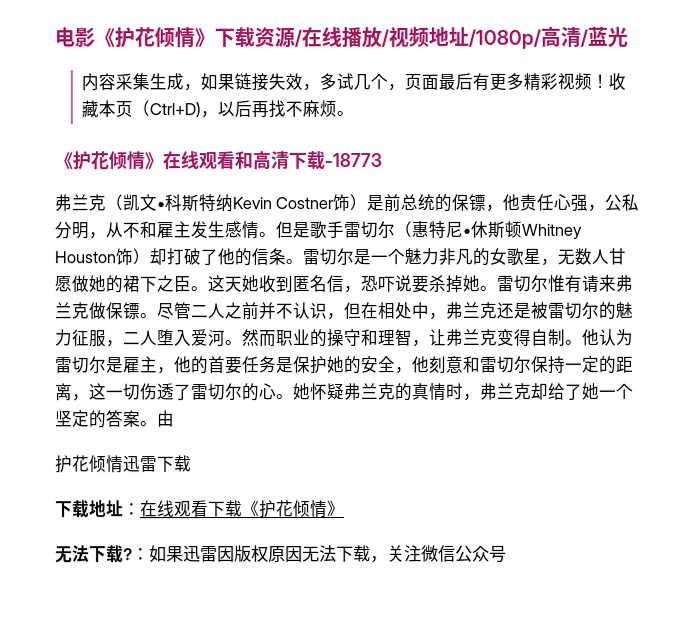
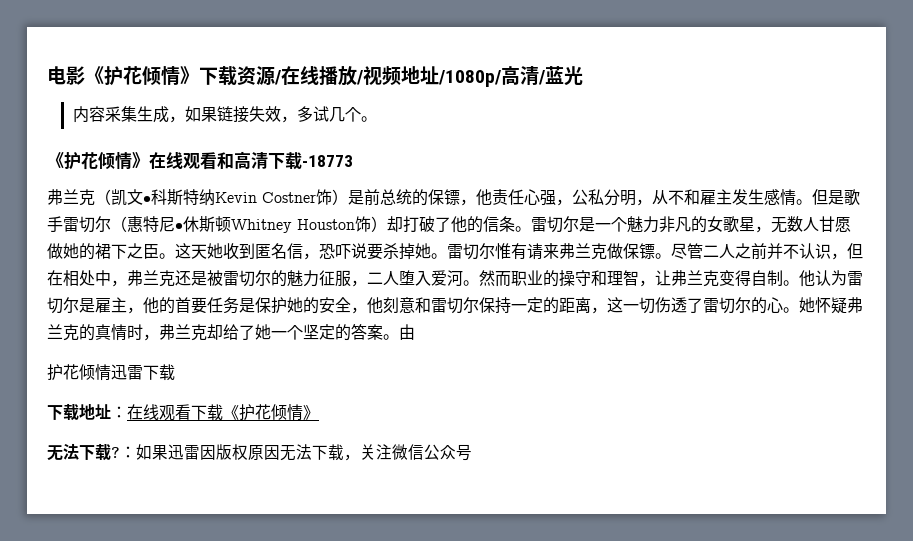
[387,72,627,91] [81,100,338,119] ，页面最后有更多精彩视频！收藏本页（Ctrl+D)，以后再找不麻烦 -> (361, 114) none

